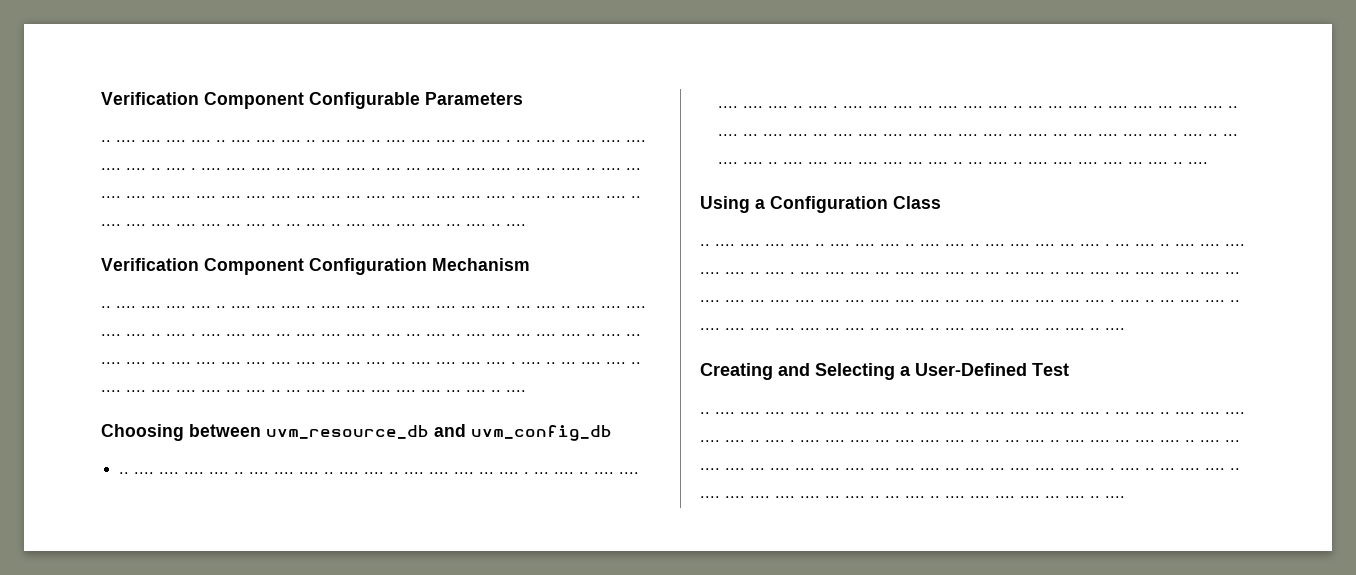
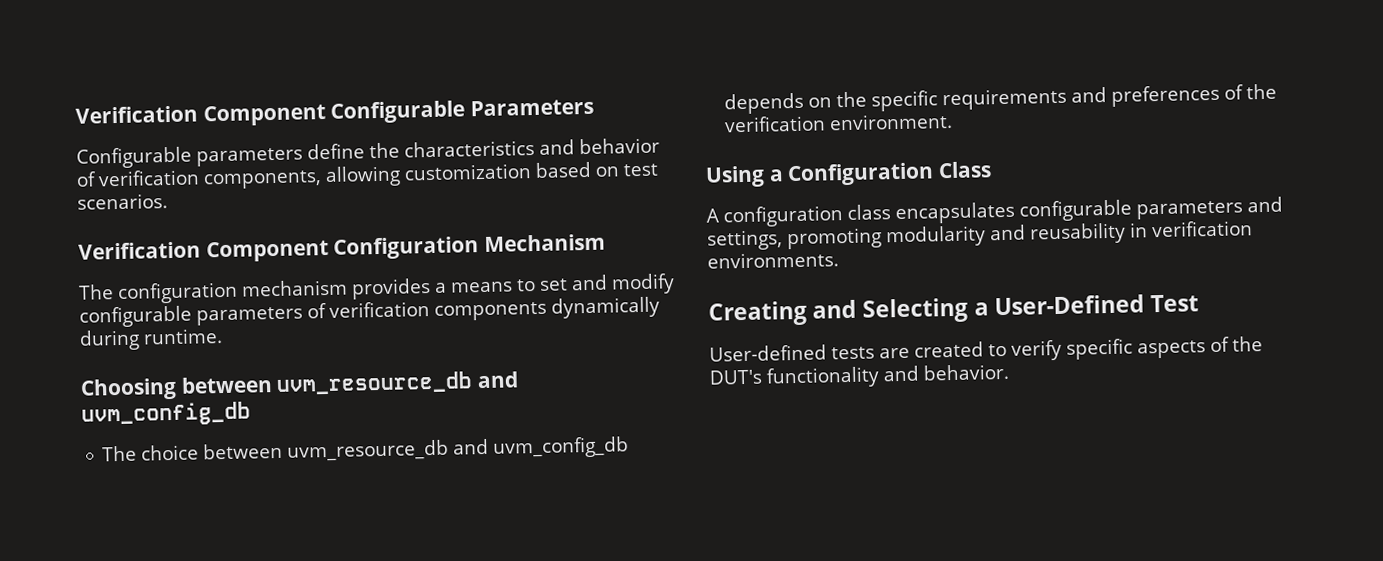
[101,140,646,142] [101,168,641,170] [101,196,641,198] [101,224,526,226] [101,258,530,275] [101,306,646,308] [101,334,641,336] [101,362,641,364] [101,390,526,392] .. .... .... .... .... .. .... .... .... .. .... .... .. .... .... .... ... .... . ... .... .. .... .... .... .... .... .. .... . .... .... .... ... .... .... .... .. ... ... .... .. .... .... ... .... .... .. .... ... .... .... ... .... .... .... .... .... .... .... ... .... ... .... .... .... .... . .... .. ... .... .... .. .... .... .... .... .... ... .... .. ... .... .. .... .... .... .... ... .... .. .... // Verification Component Configuration Mechanism // .. .... .... .... .... .. .... .... .... .. .... .... .. .... .... .... ... .... . ... .... .. .... .... .... .... .... .. .... . .... .... .... ... .... .... .... .. ... ... .... .. .... .... ... .... .... .. .... ... .... .... ... .... .... .... .... .... .... .... ... .... ... .... .... .... .... . .... .. ... .... .... .. .... .... .... .... .... ... .... .. ... .... .. .... .... .... .... ... .... .. .... -> [76,137,660,169] [76,161,658,190] [77,193,168,210] [78,233,606,263] [78,273,675,305] [79,296,660,328] [79,328,223,351] Configurable parameters define the characteristics and behavior of verification components, allowing customization based on test scenarios. // Verification Component Configuration Mechanism // The configuration mechanism provides a means to set and modify configurable parameters of verification components dynamically during runtime.
[119,472,640,474] [718,106,1239,108] [718,134,1239,136] [718,162,1209,164] [700,196,941,213] [700,244,1245,246] [700,272,1240,274] [700,300,1240,302] [700,328,1125,330] .. .... .... .... .... .. .... .... .... .. .... .... .. .... .... .... ... .... . ... .... .. .... .... .... .... .... .. .... . .... .... .... ... .... .... .... .. ... ... .... .. .... .... ... .... .... .. .... ... .... .... ... .... .... .... .... .... .... .... ... .... ... .... .... .... .... . .... .. ... .... .... .. .... .... .... .... .... ... .... .. ... .... .. .... .... .... .... ... .... .. .... // Using a Configuration Class // .. .... .... .... .... .. .... .... .... .. .... .... .. .... .... .... ... .... . ... .... .. .... .... .... .... .... .. .... . .... .... .... ... .... .... .... .. ... ... .... .. .... .... ... .... .... .. .... ... .... .... ... .... .... .... .... .... .... .... ... .... ... .... .... .... .... . .... .. ... .... .... .. .... .... .... .... .... ... .... .. ... .... .. .... .... .... .... ... .... .. .... -> [102,436,630,462] [724,83,1278,115] [724,112,954,133] [705,161,992,188] [706,196,1283,228] [707,220,1253,251] [707,251,839,269] The choice between uvm_resource_db and uvm_config_db depends on the specific requirements and preferences of the verification environment. // Using a Configuration Class // A configuration class encapsulates configurable parameters and settings, promoting modularity and reusability in verification environments.
[700,412,1245,414] [700,440,1240,442] [700,468,1240,470] [700,496,1125,498] .. .... .... .... .... .. .... .... .... .. .... .... .. .... .... .... ... .... . ... .... .. .... .... .... .... .... .. .... . .... .... .... ... .... .... .... .. ... ... .... .. .... .... ... .... .... .. .... ... .... .... ... .... .... .... .... .... .... .... ... .... ... .... .... .... .... . .... .. ... .... .... .. .... .... .... .... .... ... .... .. ... .... .. .... .... .... .... ... .... .. .... -> [709,336,1263,362] [709,363,1009,389] User-defined tests are created to verify specific aspects of the DUT's functionality and behavior.

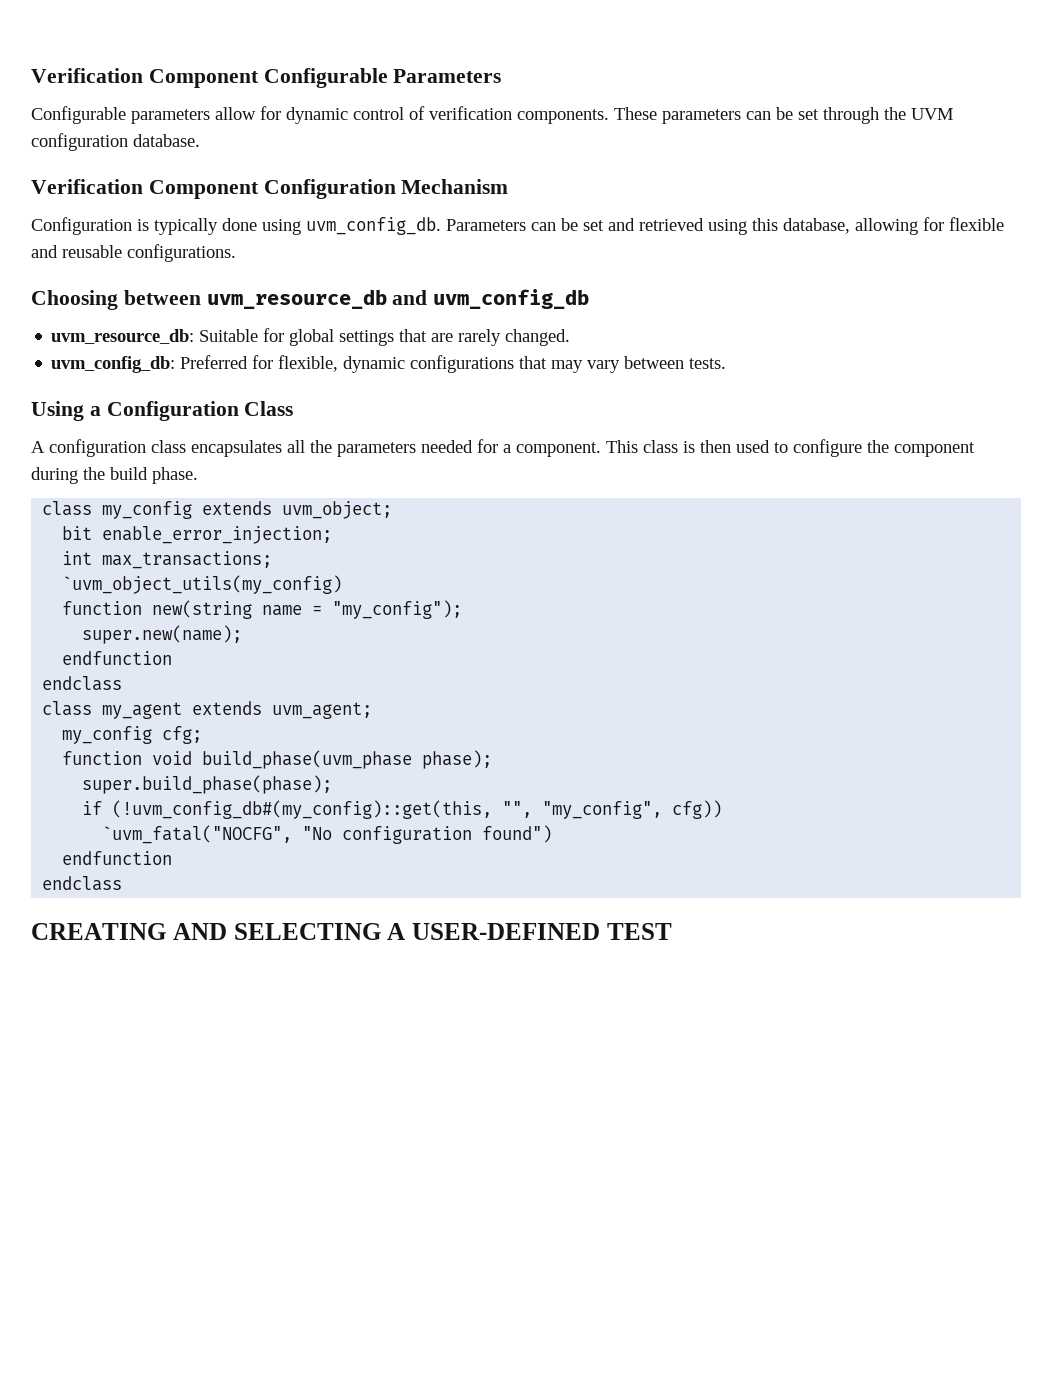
[307,137,660,160] [76,161,658,190] [77,193,168,210] [78,233,606,263] [78,273,675,305] [79,296,660,328] [79,328,223,351] define the characteristics and behavior of verification components, allowing customization based on test scenarios. // Verification Component Configuration Mechanism // The configuration mechanism provides a means to set and modify configurable parameters of verification components dynamically during runtime. -> [215,106,953,124] [31,133,200,151] [31,179,509,199] [31,217,1004,235] [31,244,236,262] allow for dynamic control of verification components. These parameters can be set through the UVM configuration database. // Verification Component Configuration Mechanism // Configuration is typically done using uvm_config_db. Parameters can be set and retrieved using this database, allowing for flexible and reusable configurations.
[102,436,630,462] [724,83,1278,115] [724,112,954,133] The choice between uvm_resource_db and uvm_config_db depends on the specific requirements and preferences of the verification environment. -> [51,328,571,346] [51,355,727,373] uvm_resource_db: Suitable for global settings that are rarely changed. // uvm_config_db: Preferred for flexible, dynamic configurations that may vary between tests.
[1019,196,1283,222] [707,220,1253,251] [707,251,839,269] [708,294,1200,327] [709,336,1263,362] [709,363,1009,389] configurable parameters and settings, promoting modularity and reusability in verification environments. // Creating and Selecting a User-Defined Test // User-defined tests are created to verify specific aspects of the DUT's functionality and behavior. -> [287,439,975,457] [31,467,198,484] [42,501,393,519] [62,526,333,544] [62,551,273,569] [62,575,343,594] [62,600,463,619] [82,625,243,644] [62,651,173,665] [42,676,123,691] [42,701,373,719] [62,726,203,744] [62,750,493,769] [82,775,333,794] [82,800,723,819] [102,825,553,844] [62,851,173,865] [42,876,123,891] [31,923,672,940] all the parameters needed for a component. This class is then used to configure the component during the build phase. // class my_config extends uvm_object; // bit enable_error_injection; // int max_transactions; // `uvm_object_utils(my_config) // function new(string name = "my_config"); // super.new(name); // endfunction // endclass // class my_agent extends uvm_agent; // my_config cfg; // function void build_phase(uvm_phase phase); // super.build_phase(phase); // if (!uvm_config_db#(my_config)::get(this, "", "my_config", cfg)) // `uvm_fatal("NOCFG", "No configuration found") // endfunction // endclass // CREATING AND SELECTING A USER-DEFINED TEST

